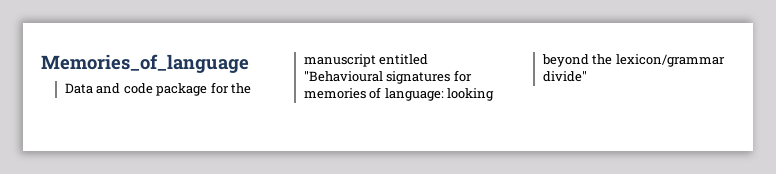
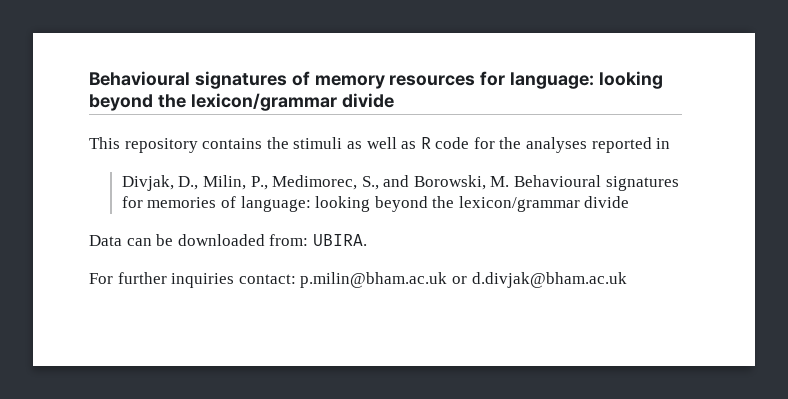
[41,54,249,73] [64,82,252,96] [303,54,429,67] [303,71,383,82] Memories_of_language // Data and code package for the manuscript entitled "Behavioural -> [89,71,664,89] [89,93,394,111] [89,137,671,153] [121,175,602,191] Behavioural signatures of memory resources for language: looking beyond the lexicon/grammar divide // This repository contains the stimuli as well as R code for the analyses reported in // Divjak, D., Milin, P., Medimorec, S., and Borowski, M. Behavioural
[542,71,587,82] divide" -> [584,196,630,208] [89,234,367,246] [89,272,627,288] divide // Data can be downloaded from: UBIRA. // For further inquiries contact: p.milin@bham.ac.uk or d.divjak@bham.ac.uk

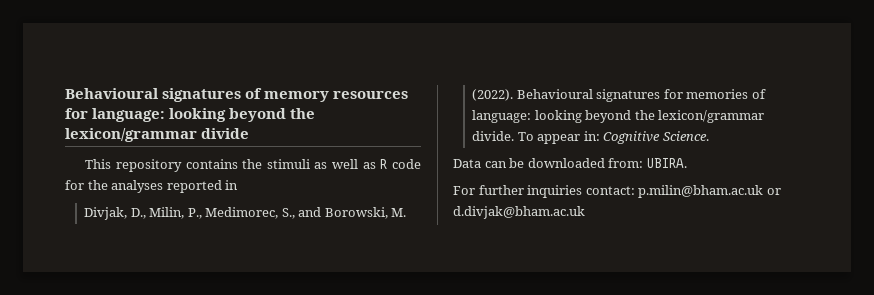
(510, 181) none -> [472,89,514,101] (2022).
[584,196,630,208] divide -> [472,131,709,144] divide. To appear in: Cognitive Science.

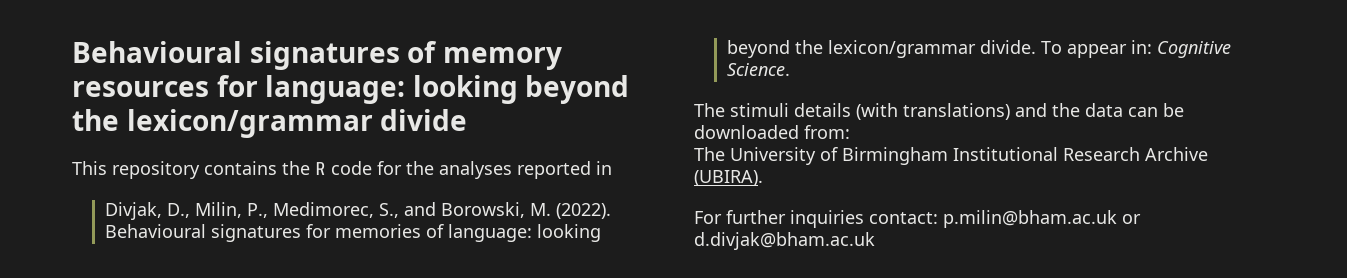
[266,159,376,169] stimuli as well as -> (310, 168) none
[453,158,687,168] Data can be downloaded from: UBIRA. -> [694,103,1184,120] [694,125,850,139] [694,147,1208,165] [694,170,763,186] The stimuli details (with translations) and the data can be downloaded from: // The University of Birmingham Institutional Research Archive (UBIRA).

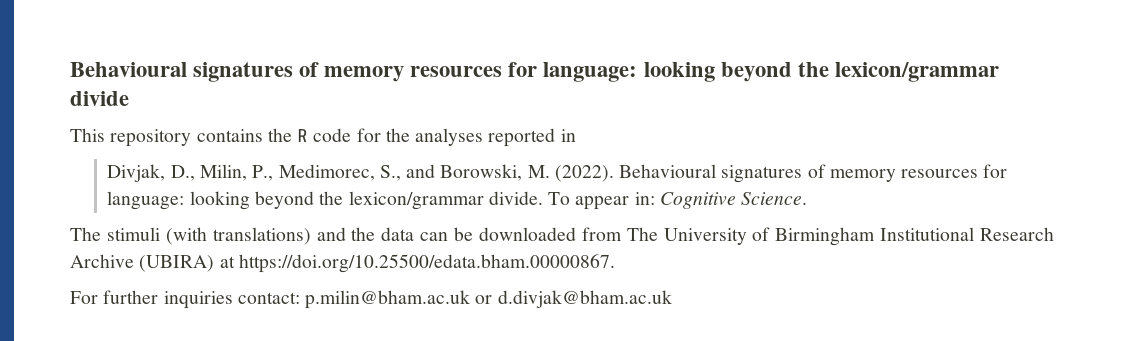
[305,224,444,238] for memories of -> [807,164,1008,182] of memory resources for
[794,103,851,117] details -> (160, 234) none
[804,125,850,139] from: // -> [581,227,622,241] from
[694,170,763,186] (UBIRA). -> [139,254,615,273] (UBIRA) at https://doi.org/10.25500/edata.bham.00000867.

